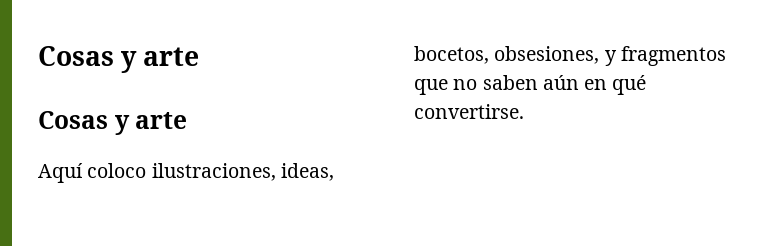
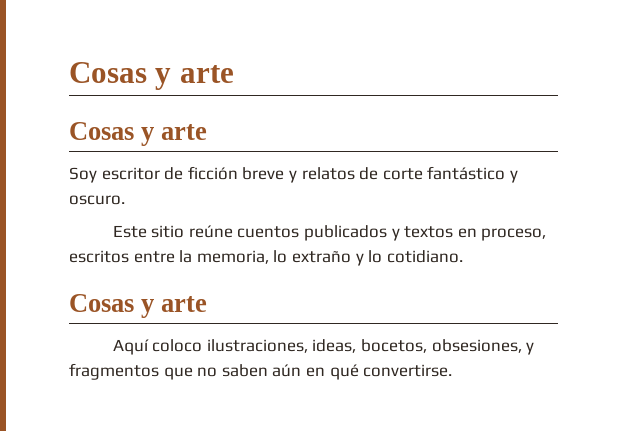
(188, 120) none -> [69,166,518,183] [69,195,125,205] [112,225,547,241] [69,250,463,266] [69,294,208,318] // Soy escritor de ficción breve y relatos de corte fantástico y oscuro. // Este sitio reúne cuentos publicados y textos en proceso, escritos entre la memoria, lo extraño y lo cotidiano. // Cosas y arte

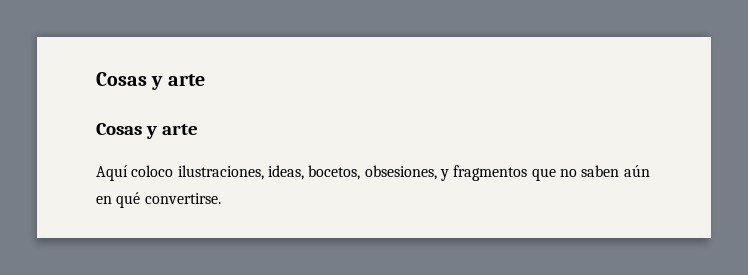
[69,166,518,183] [69,195,125,205] [112,225,547,241] [69,250,463,266] [69,294,208,318] // Soy escritor de ficción breve y relatos de corte fantástico y oscuro. // Este sitio reúne cuentos publicados y textos en proceso, escritos entre la memoria, lo extraño y lo cotidiano. // Cosas y arte -> (198, 129) none

